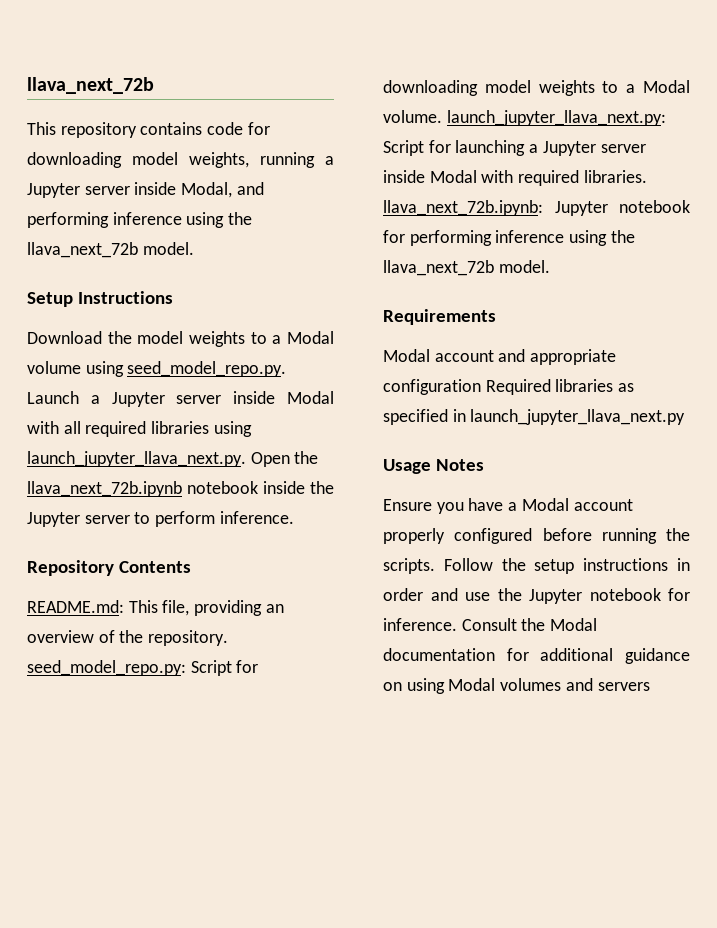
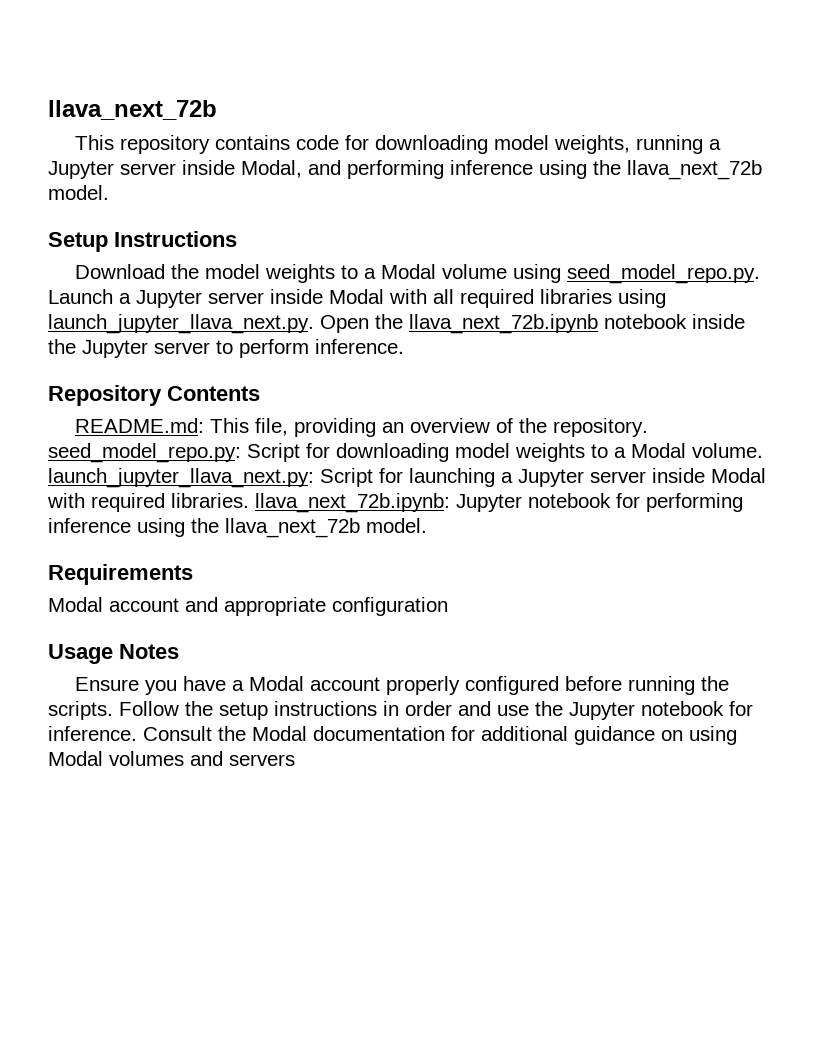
[485,379,635,395] [383,409,686,425] Required libraries as specified in launch_jupyter_llava_next.py -> (448, 606) none

